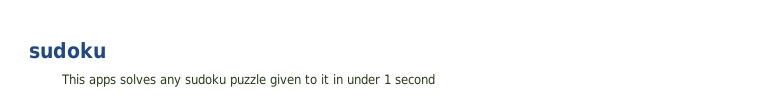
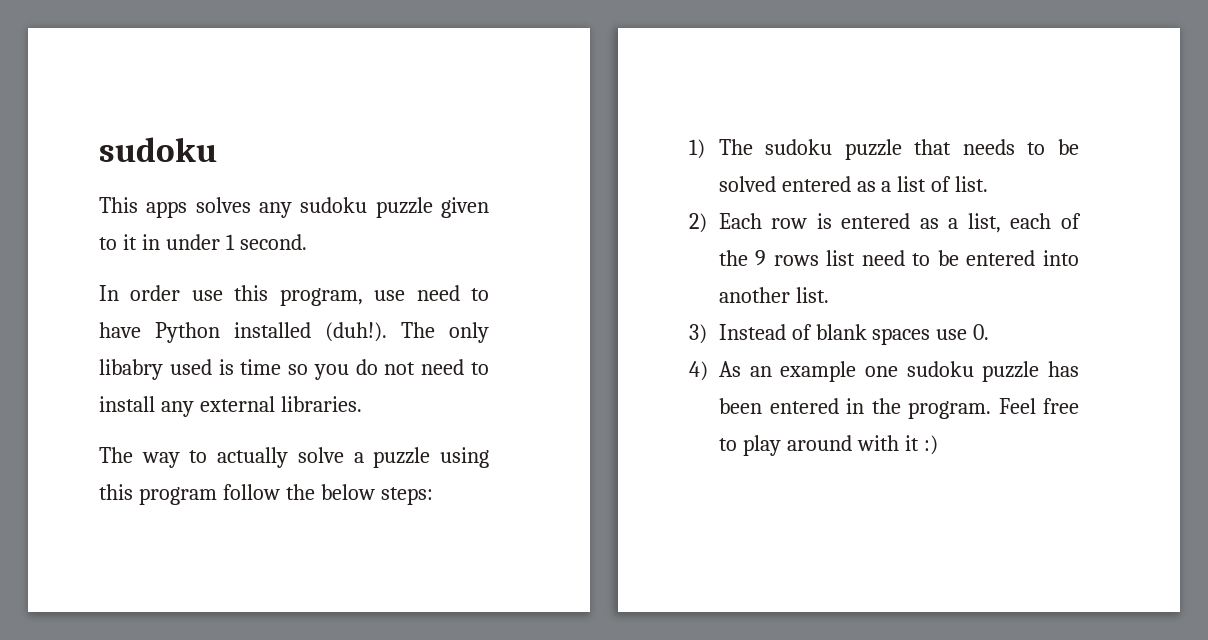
[395,74,436,85] second -> [239,234,307,250] [99,285,490,306] [99,322,489,343] [99,359,489,380] [99,396,362,417] [99,447,490,468] [99,484,433,505] [689,139,1079,160] [718,176,989,192] [689,213,1081,233] [718,250,1079,266] [718,287,829,303] [689,324,990,345] [689,361,1079,382] [719,398,1079,419] [719,435,938,456] second. // In order use this program, use need to have Python installed (duh!). The only libabry used is time so you do not need to install any external libraries. // The way to actually solve a puzzle using this program follow the below steps: // 1) The sudoku puzzle that needs to be solved entered as a list of list. // 2) Each row is entered as a list, each of the 9 rows list need to be entered into another list. // 3) Instead of blank spaces use 0. // 4) As an example one sudoku puzzle has been entered in the program. Feel free to play around with it :)

